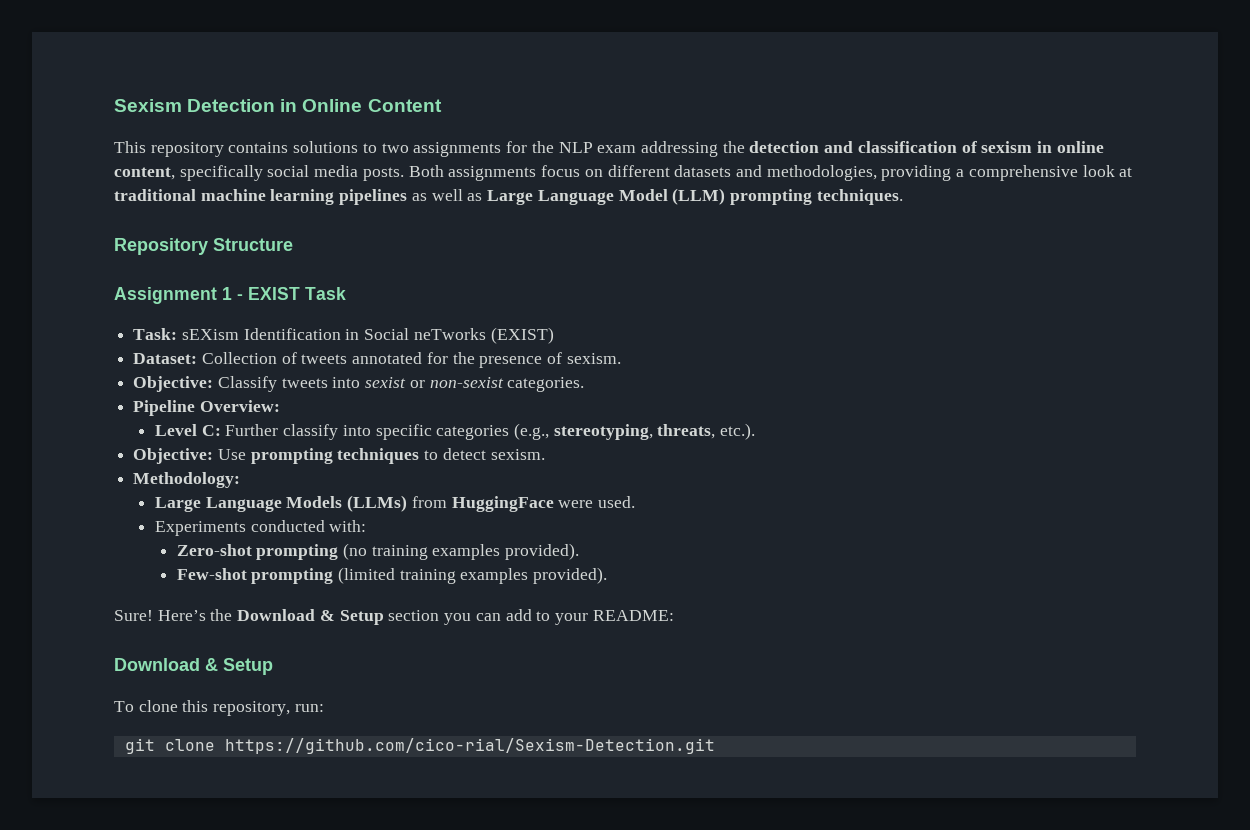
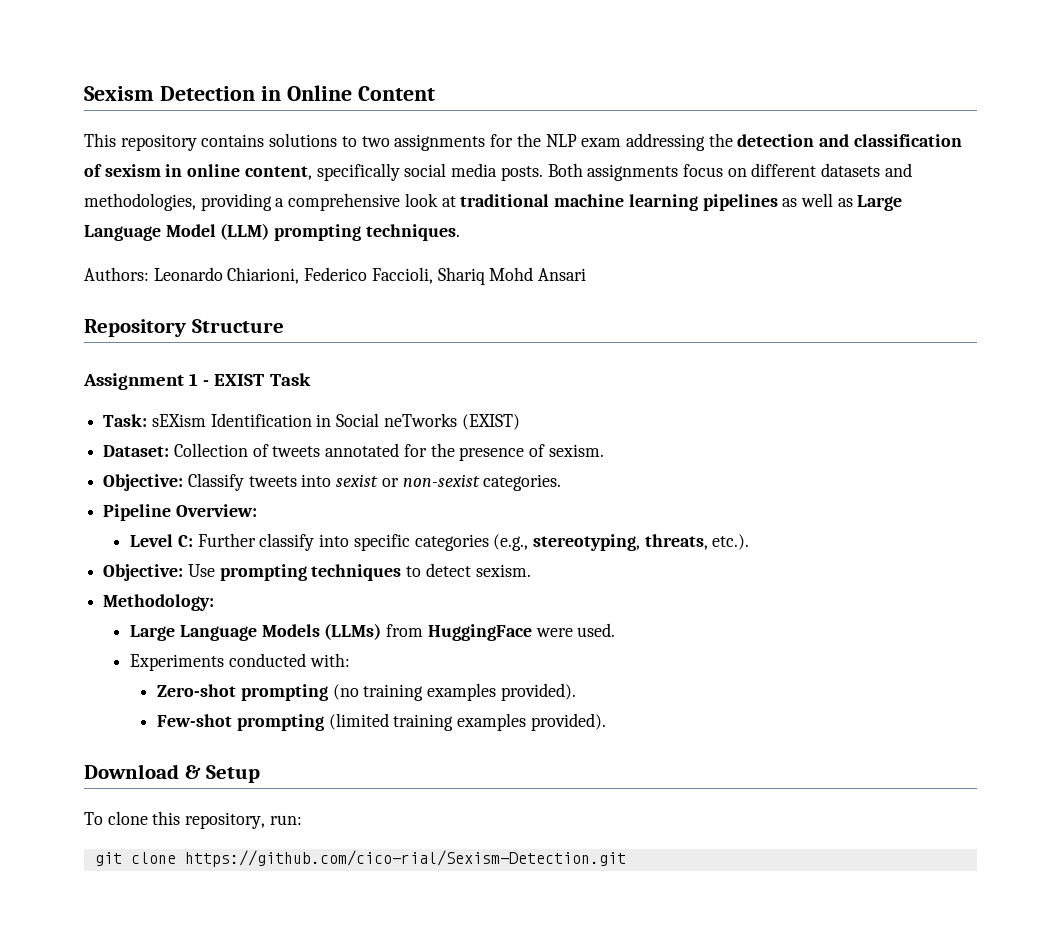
(903, 197) none -> [84,267,587,285] // Authors: Leonardo Chiarioni, Federico Faccioli, Shariq Mohd Ansari
[114,609,674,625] // Sure! Here’s the Download & Setup section you can add to your README: -> (606, 722) none

